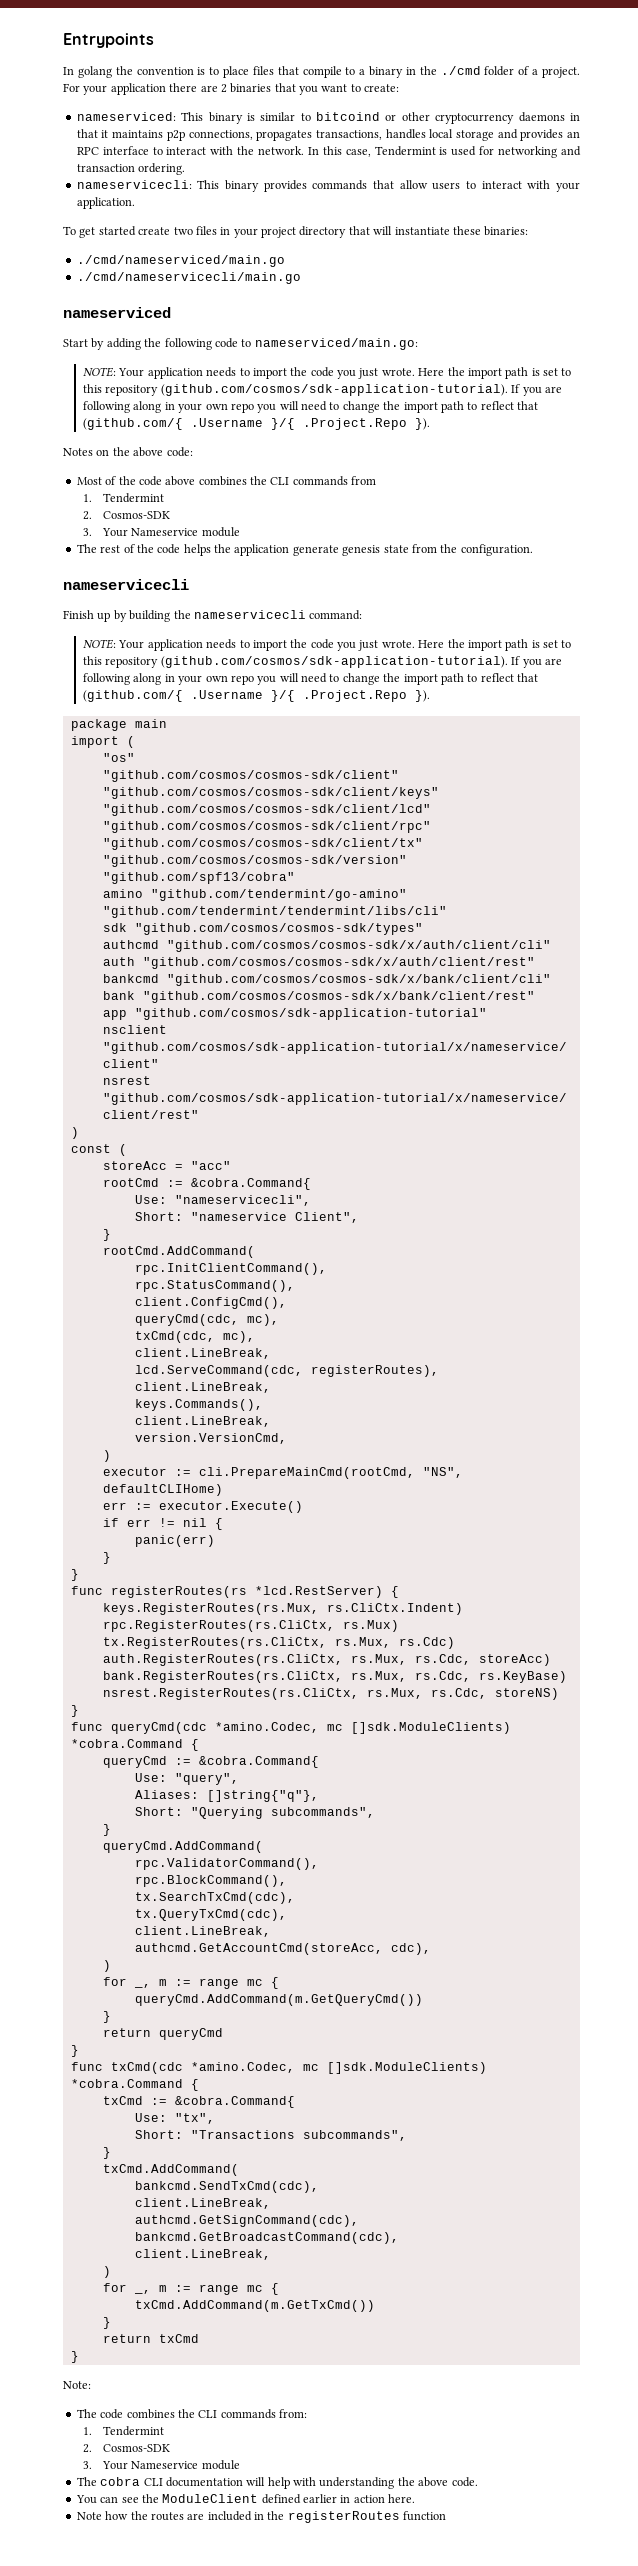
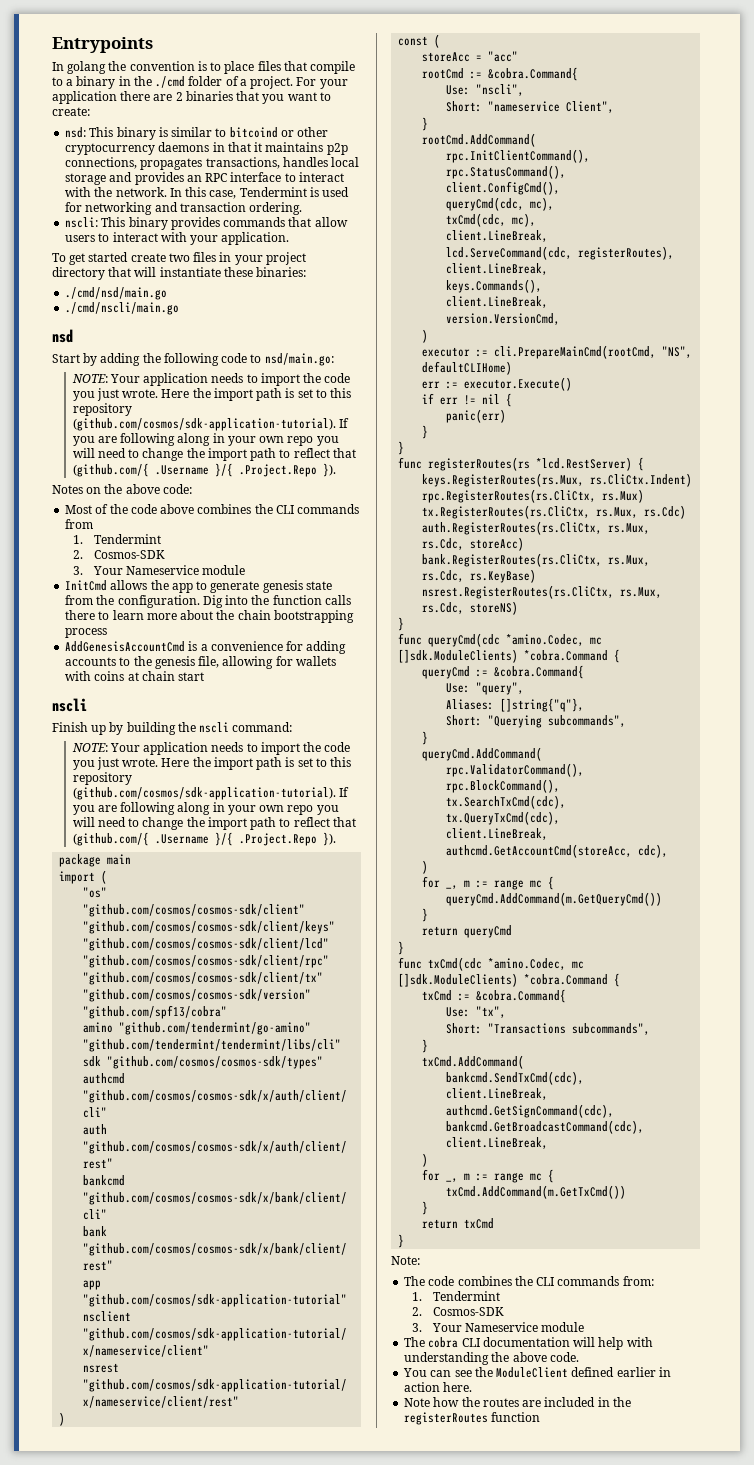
[76,112,176,121] nameserviced: -> [65,127,87,138] nsd:
[76,180,192,189] nameservicecli: -> [65,217,99,228] nscli:
[76,255,285,267] [76,272,301,284] [63,307,171,318] ./cmd/nameserviced/main.go // ./cmd/nameservicecli/main.go // nameserviced -> [65,287,168,300] [65,302,180,315] [52,329,73,343] ./cmd/nsd/main.go // ./cmd/nscli/main.go // nsd
[254,338,418,350] nameserviced/main.go: -> [264,353,334,366] nsd/main.go:
[76,544,290,556] The rest of the code helps the application -> [65,580,208,593] InitCmd allows the app to
[63,579,189,590] // nameservicecli -> [202,595,351,608] [65,610,354,623] [65,628,108,638] [65,641,347,654] [65,656,336,669] [65,671,205,681] [52,698,87,712] Dig into the function calls there to learn more about the chain bootstrapping process // AddGenesisAccountCmd is a convenience for adding accounts to the genesis file, allowing for wallets with coins at chain start // nscli
[193,610,306,619] nameservicecli -> [199,722,230,733] nscli
[174,1195,311,1206] "nameservicecli", -> [476,84,525,96] "nscli",

